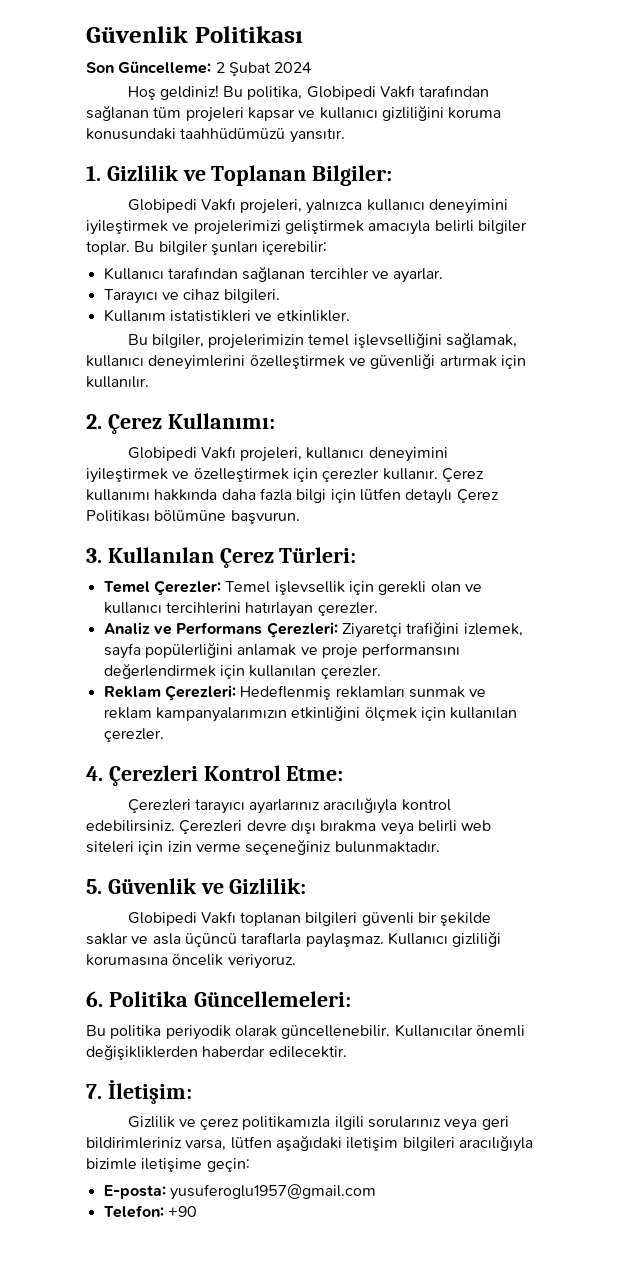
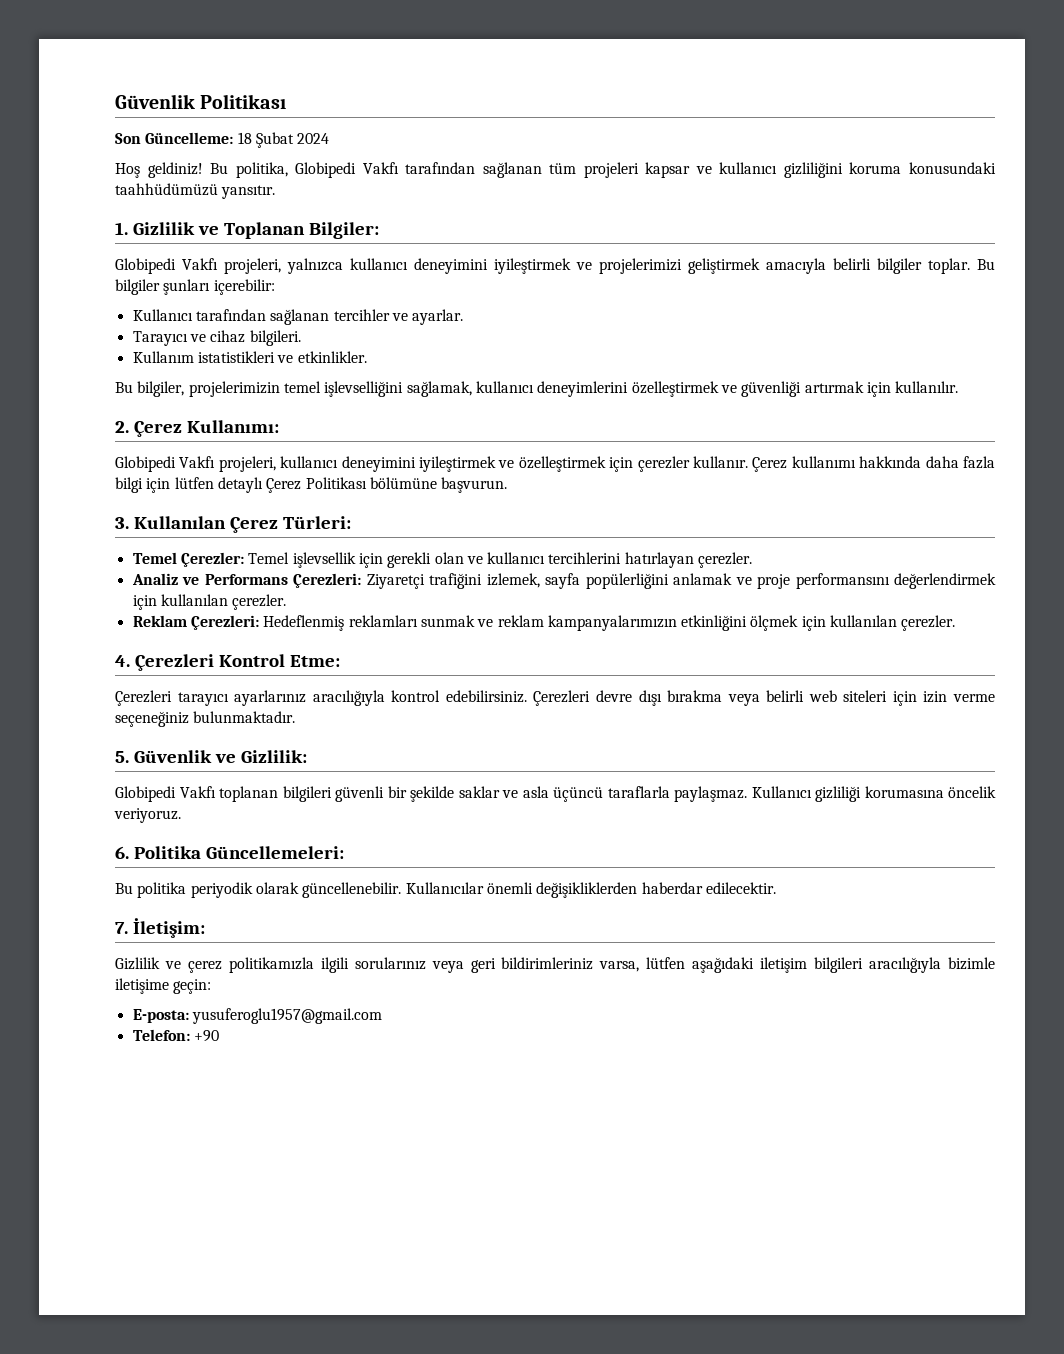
[215,62,225,73] 2 -> [237,132,252,144] 18

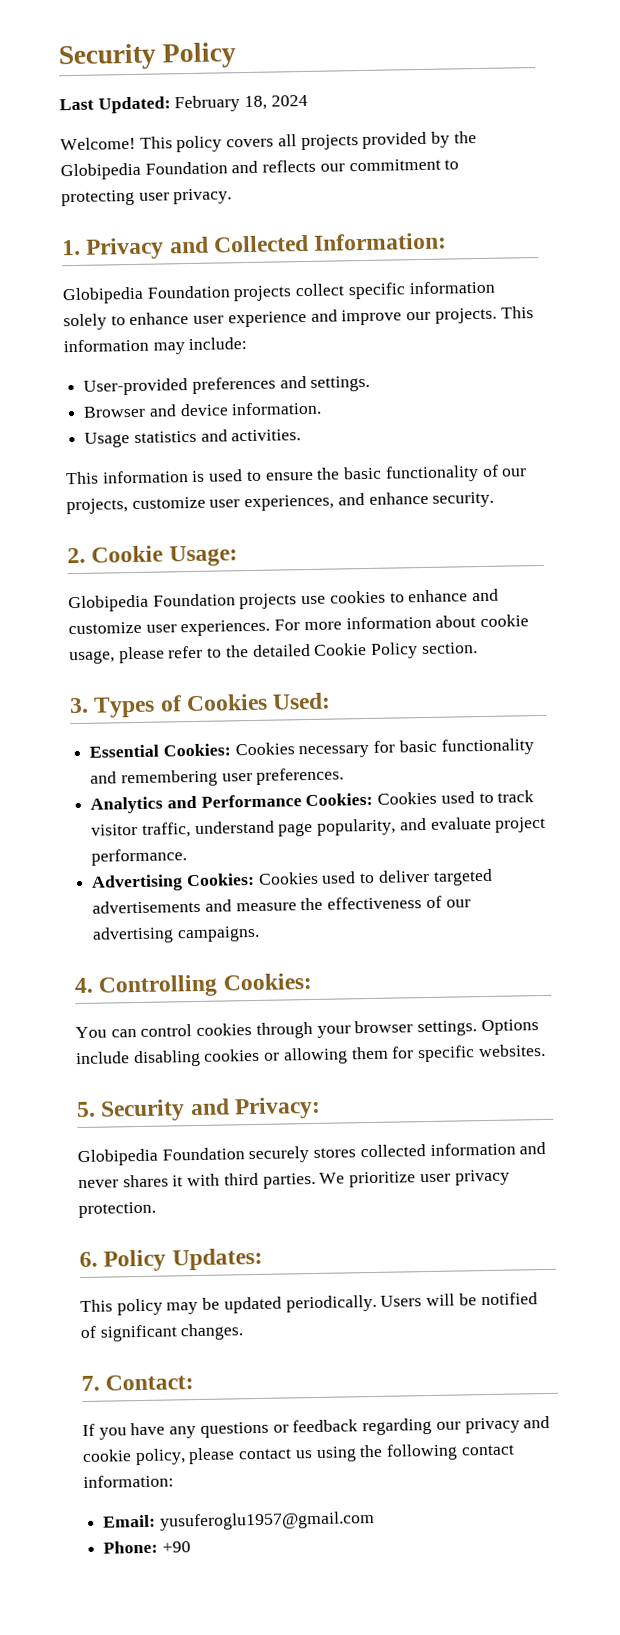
[115,94,287,109] [115,132,330,148] [115,162,996,178] [115,183,276,199] [115,222,379,239] [115,258,995,274] [115,279,275,295] [132,309,464,325] [132,330,301,346] [132,351,367,363] [115,381,959,397] [115,420,279,437] [115,456,995,472] [115,477,508,493] [115,516,351,533] [132,552,753,568] [131,573,996,589] [132,594,287,610] [132,615,956,631] [115,654,340,671] [115,690,995,706] [115,711,296,727] [115,750,307,763] [115,786,996,802] [114,808,181,823] [115,846,344,859] [115,882,776,898] [115,918,205,938] [115,957,996,973] [115,978,212,994] [132,1009,189,1023] Güvenlik Politikası // Son Güncelleme: 18 Şubat 2024 // Hoş geldiniz! Bu politika, Globipedi Vakfı tarafından sağlanan tüm projeleri kapsar ve kullanıcı gizliliğini koruma konusundaki taahhüdümüzü yansıtır. // 1. Gizlilik ve Toplanan Bilgiler: // Globipedi Vakfı projeleri, yalnızca kullanıcı deneyimini iyileştirmek ve projelerimizi geliştirmek amacıyla belirli bilgiler toplar. Bu bilgiler şunları içerebilir: // Kullanıcı tarafından sağlanan tercihler ve ayarlar. // Tarayıcı ve cihaz bilgileri. // Kullanım istatistikleri ve etkinlikler. // Bu bilgiler, projelerimizin temel işlevselliğini sağlamak, kullanıcı deneyimlerini özelleştirmek ve güvenliği artırmak için kullanılır. // 2. Çerez Kullanımı: // Globipedi Vakfı projeleri, kullanıcı deneyimini iyileştirmek ve özelleştirmek için çerezler kullanır. Çerez kullanımı hakkında daha fazla bilgi için lütfen detaylı Çerez Politikası bölümüne başvurun. // 3. Kullanılan Çerez Türleri: // Temel Çerezler: Temel işlevsellik için gerekli olan ve kullanıcı tercihlerini hatırlayan çerezler. // Analiz ve Performans Çerezleri: Ziyaretçi trafiğini izlemek, sayfa popülerliğini anlamak ve proje performansını değerlendirmek için kullanılan çerezler. // Reklam Çerezleri: Hedeflenmiş reklamları sunmak ve reklam kampanyalarımızın etkinliğini ölçmek için kullanılan çerezler. // 4. Çerezleri Kontrol Etme: // Çerezleri tarayıcı ayarlarınız aracılığıyla kontrol edebilirsiniz. Çerezleri devre dışı bırakma veya belirli web siteleri için izin verme seçeneğiniz bulunmaktadır. // 5. Güvenlik ve Gizlilik: // Globipedi Vakfı toplanan bilgileri güvenli bir şekilde saklar ve asla üçüncü taraflarla paylaşmaz. Kullanıcı gizliliği korumasına öncelik veriyoruz. // 6. Politika Güncellemeleri: // Bu politika periyodik olarak güncellenebilir. Kullanıcılar önemli değişikliklerden haberdar edilecektir. // 7. İletişim: // Gizlilik ve çerez politikamızla ilgili sorularınız veya geri bildirimleriniz varsa, lütfen aşağıdaki iletişim bilgileri aracılığıyla bizimle iletişime geçin: // E-posta: -> [58,42,238,71] [59,94,308,114] [60,131,477,153] [60,158,460,181] [61,188,233,207] [61,232,448,260] [62,280,495,305] [63,306,534,331] [63,337,248,355] [83,375,371,396] [83,401,323,418] [84,429,302,448] [65,464,528,485] [66,491,495,515] [67,545,238,567] [68,588,500,613] [68,614,530,637] [69,642,478,665] [69,692,332,718] [89,738,534,759] [90,767,345,788] [90,790,535,814] [91,816,547,838] [91,848,188,866] [91,868,493,892] [92,895,471,914] [92,925,260,944] [74,972,312,998] [75,1019,539,1039] [76,1043,546,1068] [76,1096,322,1122] [77,1141,547,1167] [78,1169,510,1189] [78,1201,156,1219] [79,1247,263,1272] [80,1292,538,1316] [80,1323,245,1342] [81,1374,195,1392] [82,1415,551,1440] [82,1443,515,1466] [83,1474,174,1489] [103,1514,157,1528] Security Policy // Last Updated: February 18, 2024 // Welcome! This policy covers all projects provided by the Globipedia Foundation and reflects our commitment to protecting user privacy. // 1. Privacy and Collected Information: // Globipedia Foundation projects collect specific information solely to enhance user experience and improve our projects. This information may include: // User-provided preferences and settings. // Browser and device information. // Usage statistics and activities. // This information is used to ensure the basic functionality of our projects, customize user experiences, and enhance security. // 2. Cookie Usage: // Globipedia Foundation projects use cookies to enhance and customize user experiences. For more information about cookie usage, please refer to the detailed Cookie Policy section. // 3. Types of Cookies Used: // Essential Cookies: Cookies necessary for basic functionality and remembering user preferences. // Analytics and Performance Cookies: Cookies used to track visitor traffic, understand page popularity, and evaluate project performance. // Advertising Cookies: Cookies used to deliver targeted advertisements and measure the effectiveness of our advertising campaigns. // 4. Controlling Cookies: // You can control cookies through your browser settings. Options include disabling cookies or allowing them for specific websites. // 5. Security and Privacy: // Globipedia Foundation securely stores collected information and never shares it with third parties. We prioritize user privacy protection. // 6. Policy Updates: // This policy may be updated periodically. Users will be notified of significant changes. // 7. Contact: // If you have any questions or feedback regarding our privacy and cookie policy, please contact us using the following contact information: // Email:
[132,1029,190,1041] Telefon: -> [103,1540,159,1554] Phone:

